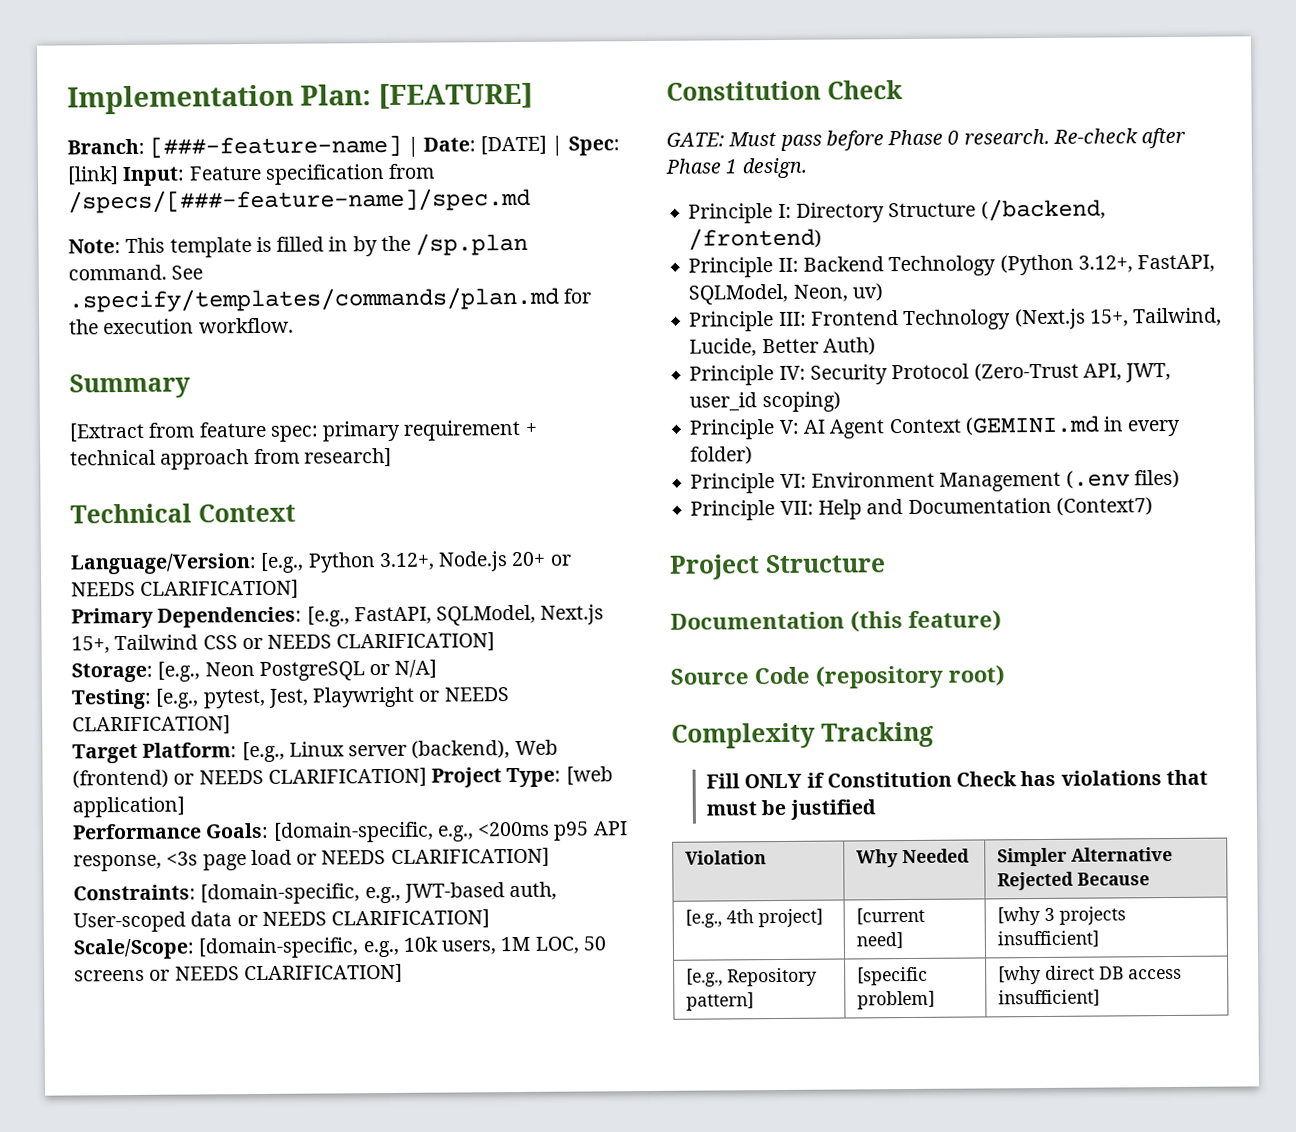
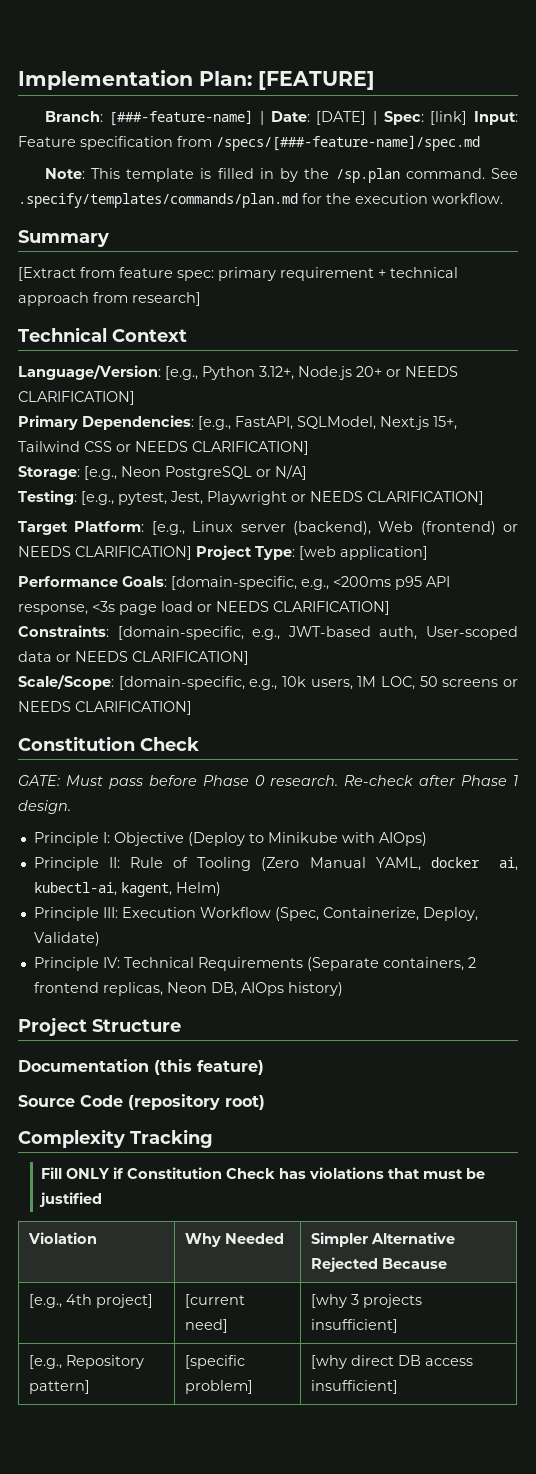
[795,198,1106,223] [688,227,823,251] [688,254,1216,278] [688,283,883,305] [689,307,1223,332] [689,337,876,357] [689,362,1172,386] [689,391,841,413] [689,415,1182,440] [690,446,754,465] [690,469,1180,494] [690,497,1153,521] Directory Structure (/backend, /frontend) // Principle II: Backend Technology (Python 3.12+, FastAPI, SQLModel, Neon, uv) // Principle III: Frontend Technology (Next.js 15+, Tailwind, Lucide, Better Auth) // Principle IV: Security Protocol (Zero-Trust API, JWT, user_id scoping) // Principle V: AI Agent Context (GEMINI.md in every folder) // Principle VI: Environment Management (.env files) // Principle VII: Help and Documentation (Context7) -> [113,832,427,846] [33,857,518,871] [33,882,221,897] [33,907,478,921] [33,932,100,946] [33,957,476,971] [33,982,343,996] Objective (Deploy to Minikube with AIOps) // Principle II: Rule of Tooling (Zero Manual YAML, docker ai, kubectl-ai, kagent, Helm) // Principle III: Execution Workflow (Spec, Containerize, Deploy, Validate) // Principle IV: Technical Requirements (Separate containers, 2 frontend replicas, Neon DB, AIOps history)

